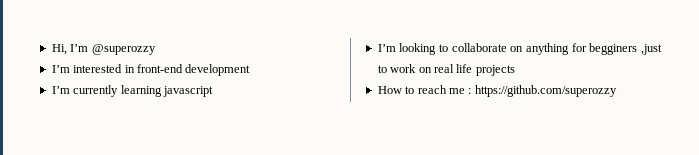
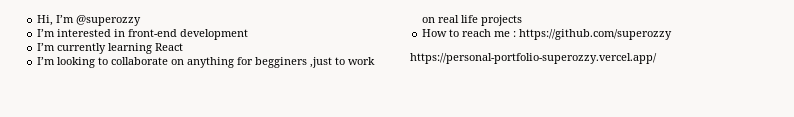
[162,86,213,97] javascript -> [155,43,184,51] React
(617, 91) none -> [410,53,657,64] // https://personal-portfolio-superozzy.vercel.app/

